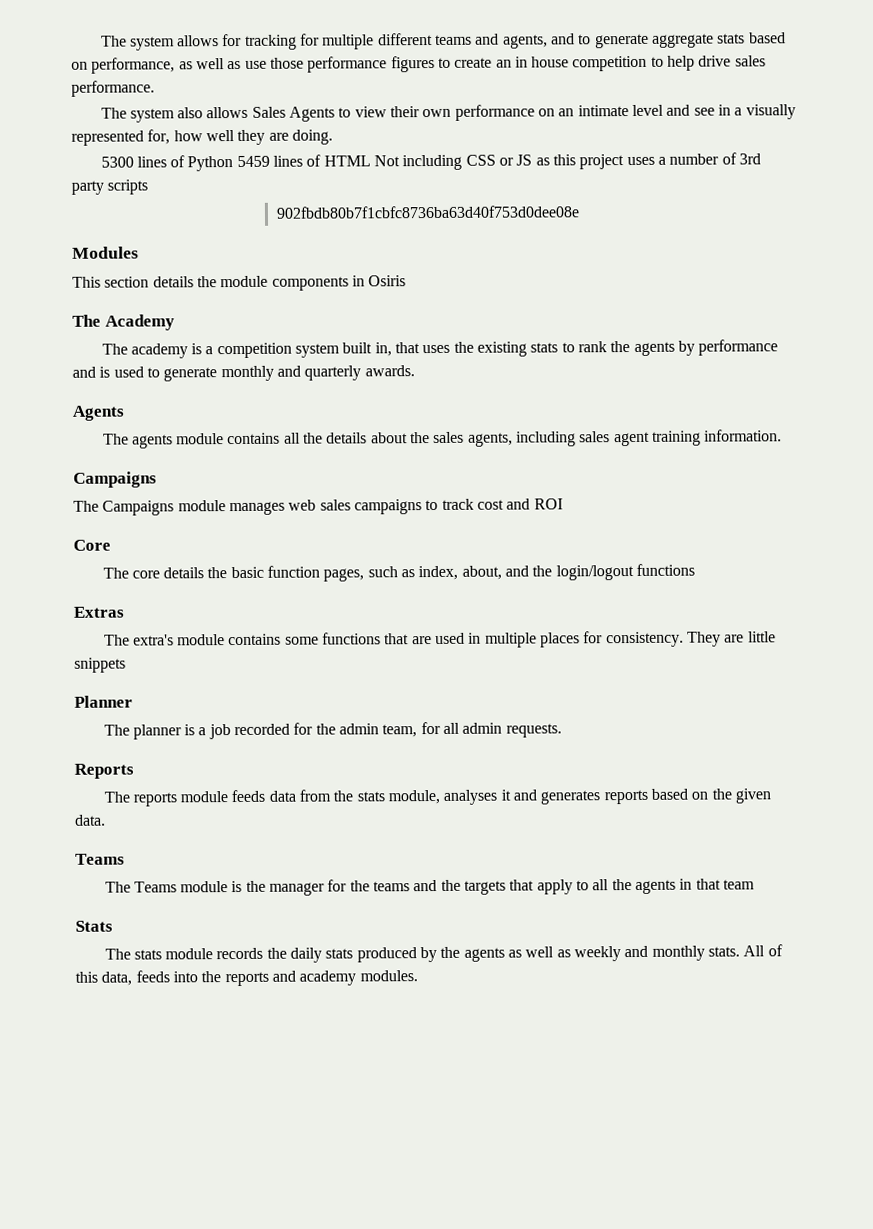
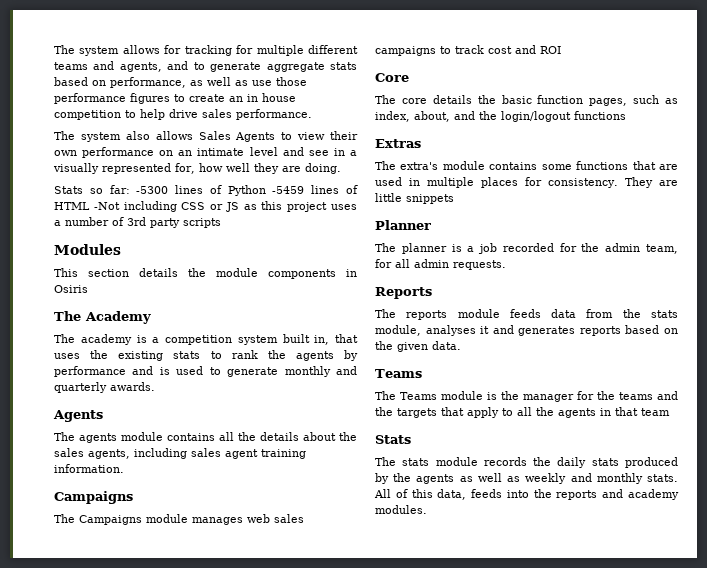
[100,156,134,168] 5300 -> [54,185,169,194] Stats so far: -5300
[236,155,270,168] 5459 -> [272,186,305,194] -5459
[374,155,401,167] Not -> [93,202,120,210] -Not
[275,205,579,219] // 902fbdb80b7f1cbfc8736ba63d40f753d0dee08e -> (221, 223) none

